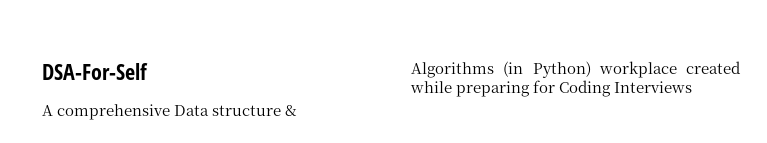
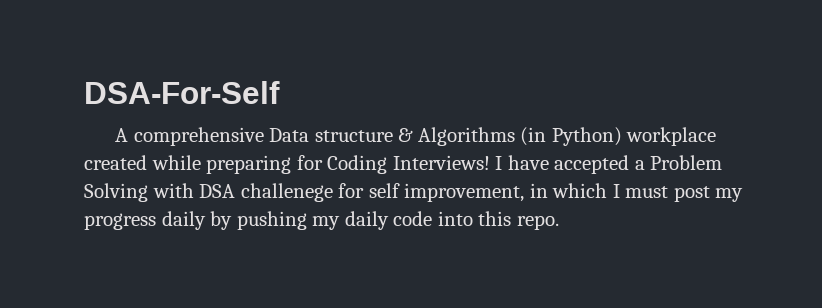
[614,81,693,93] Interviews -> [392,155,723,174] [84,183,744,202] [84,211,559,230] Interviews! I have accepted a Problem Solving with DSA challenege for self improvement, in which I must post my progress daily by pushing my daily code into this repo.

